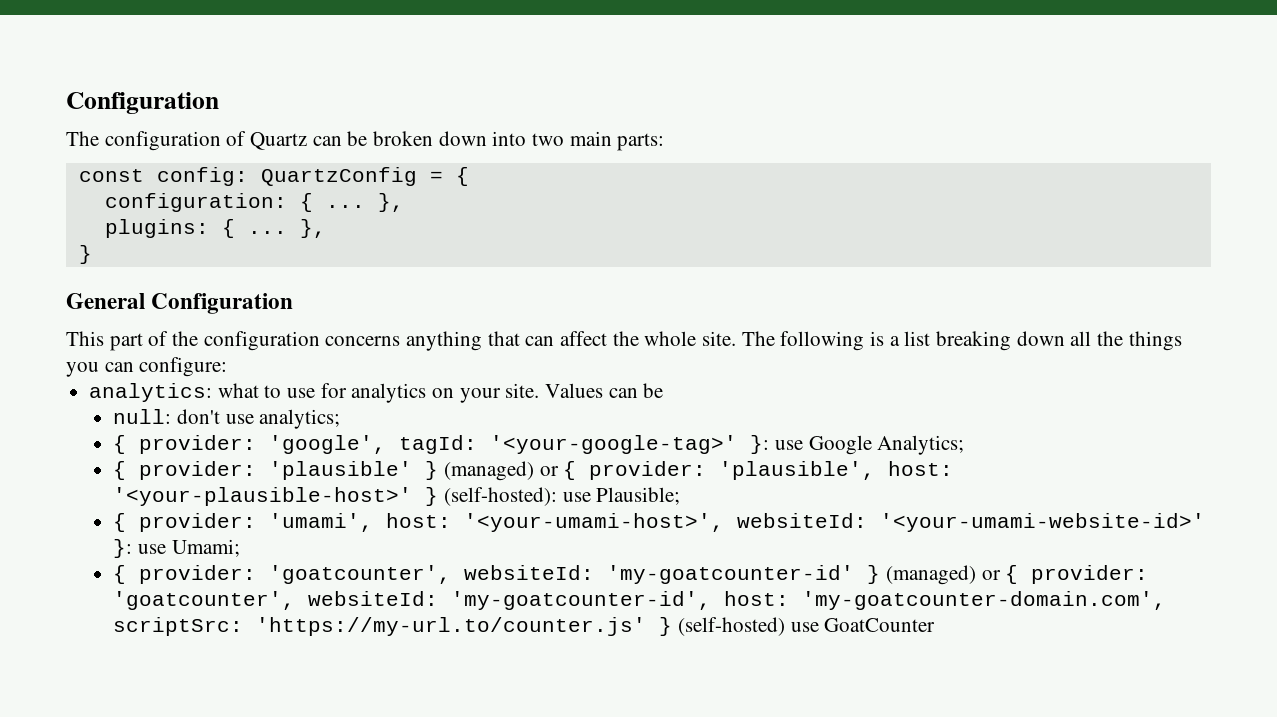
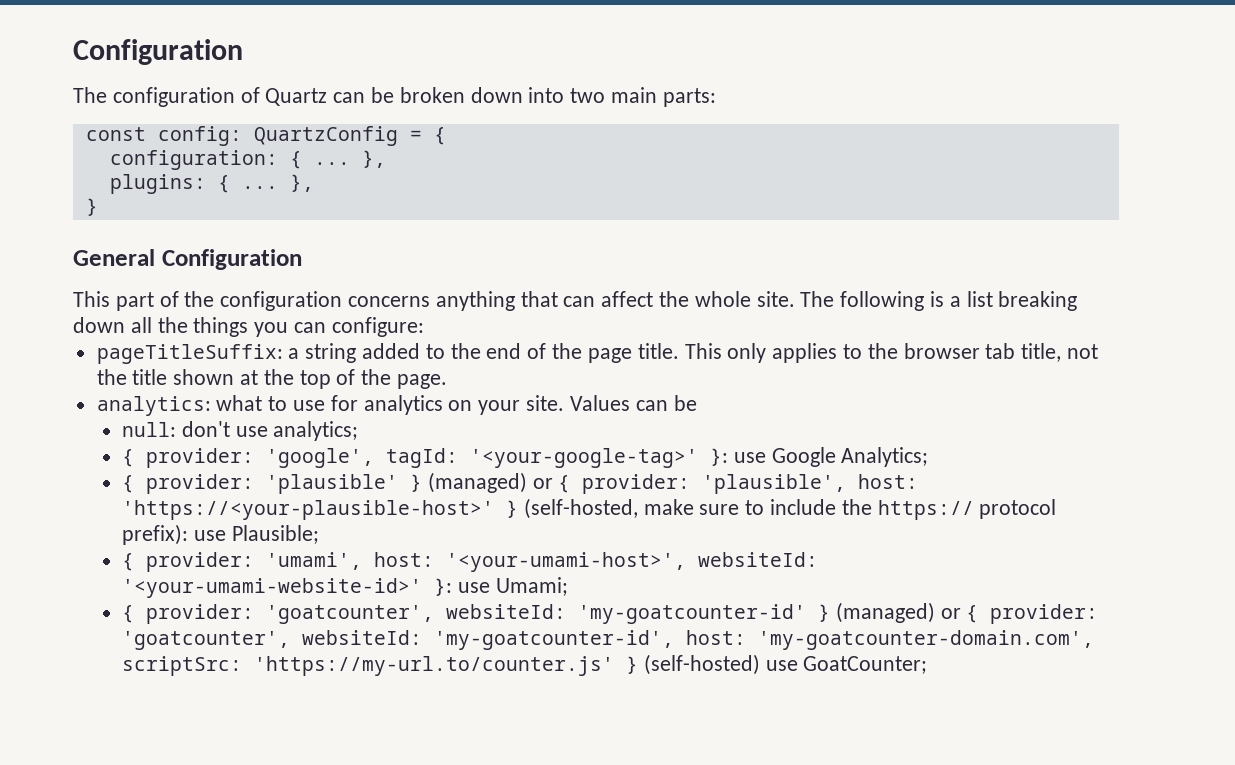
(228, 367) none -> [96,343,1098,364] [96,369,448,389] // pageTitleSuffix: a string added to the end of the page title. This only applies to the browser tab title, not the title shown at the top of the page.
[113,487,557,506] '<your-plausible-host>' } (self-hosted): -> [122,498,1057,520] [122,524,189,545] 'https://<your-plausible-host>' } (self-hosted, make sure to include the https:// protocol prefix):
[824,618,936,632] GoatCounter -> [803,656,928,674] GoatCounter;

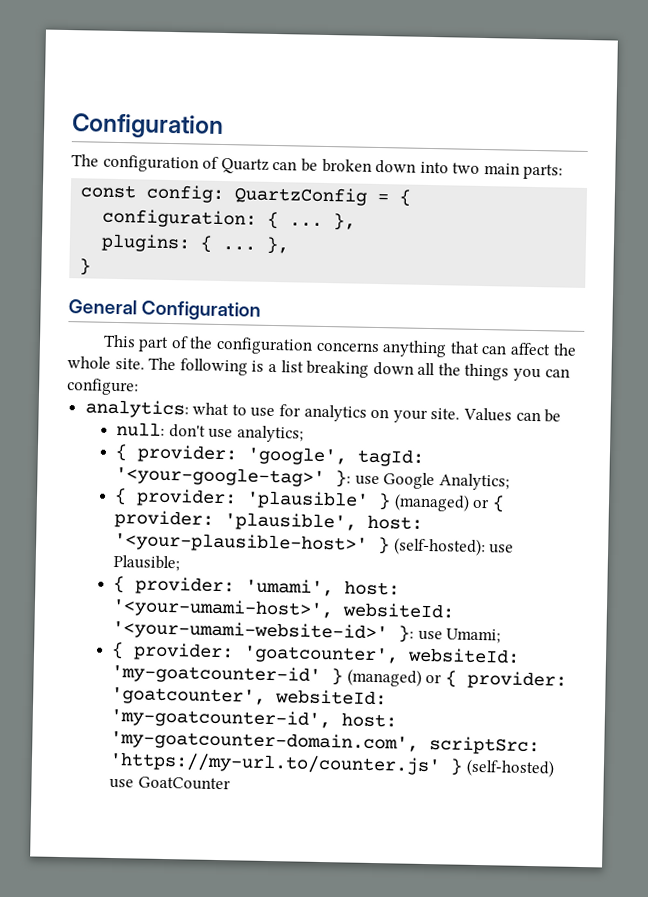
[96,343,1098,364] [96,369,448,389] // pageTitleSuffix: a string added to the end of the page title. This only applies to the browser tab title, not the title shown at the top of the page. -> (139, 387) none
[122,498,1057,520] [122,524,189,545] 'https://<your-plausible-host>' } (self-hosted, make sure to include the https:// protocol prefix): -> [114,531,486,557] '<your-plausible-host>' } (self-hosted):
[803,656,928,674] GoatCounter; -> [137,776,231,791] GoatCounter

